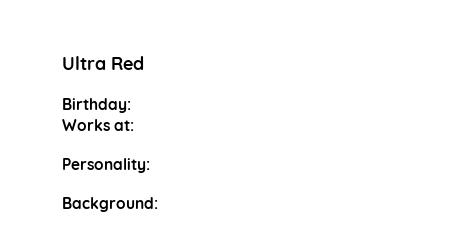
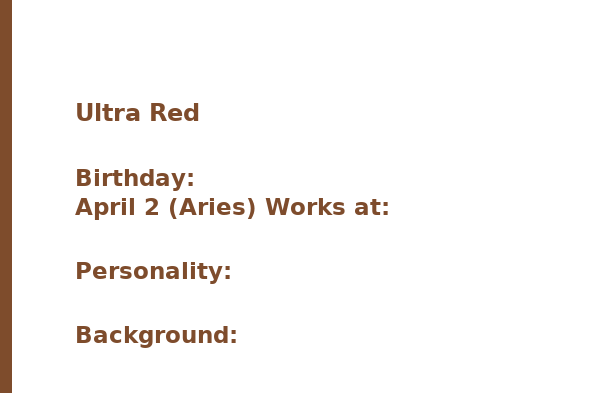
(131, 105) none -> [75,198,257,220] April 2 (Aries)

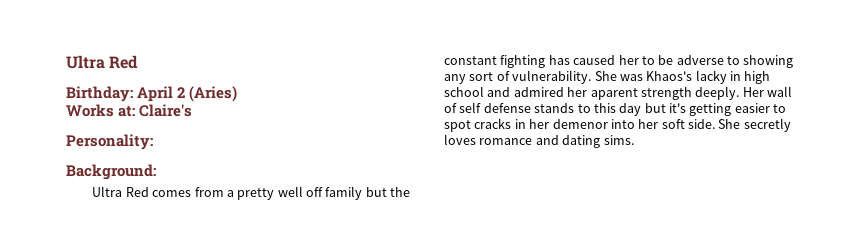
(195, 180) // -> (133, 94) none
(257, 208) none -> (238, 94) //
(390, 207) none -> [139,104,193,117] Claire's
(238, 337) none -> [92,186,411,200] [444,55,794,68] [444,70,771,84] [444,86,792,100] [444,102,787,116] [444,118,791,132] [444,134,634,148] // Ultra Red comes from a pretty well off family but the constant fighting has caused her to be adverse to showing any sort of vulnerability. She was Khaos's lacky in high school and admired her aparent strength deeply. Her wall of self defense stands to this day but it's getting easier to spot cracks in her demenor into her soft side. She secretly loves romance and dating sims.

